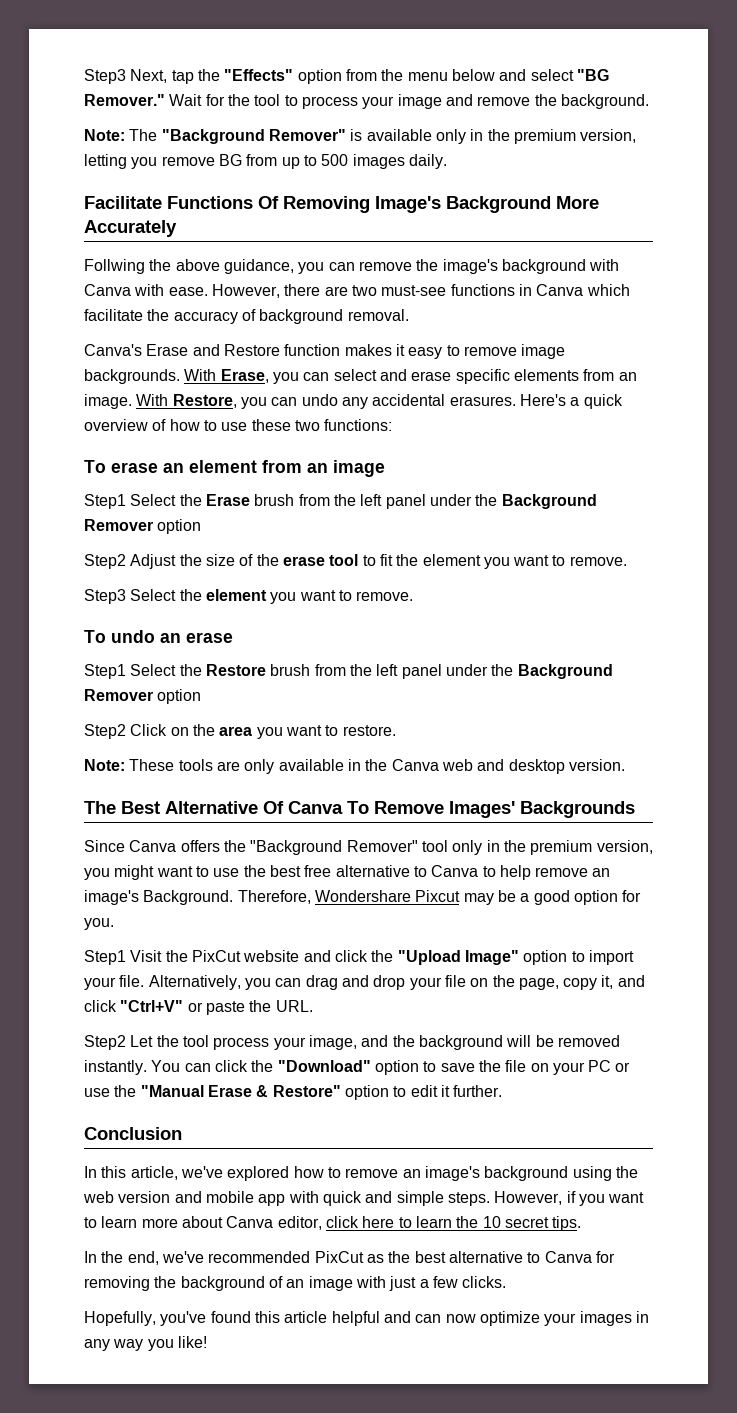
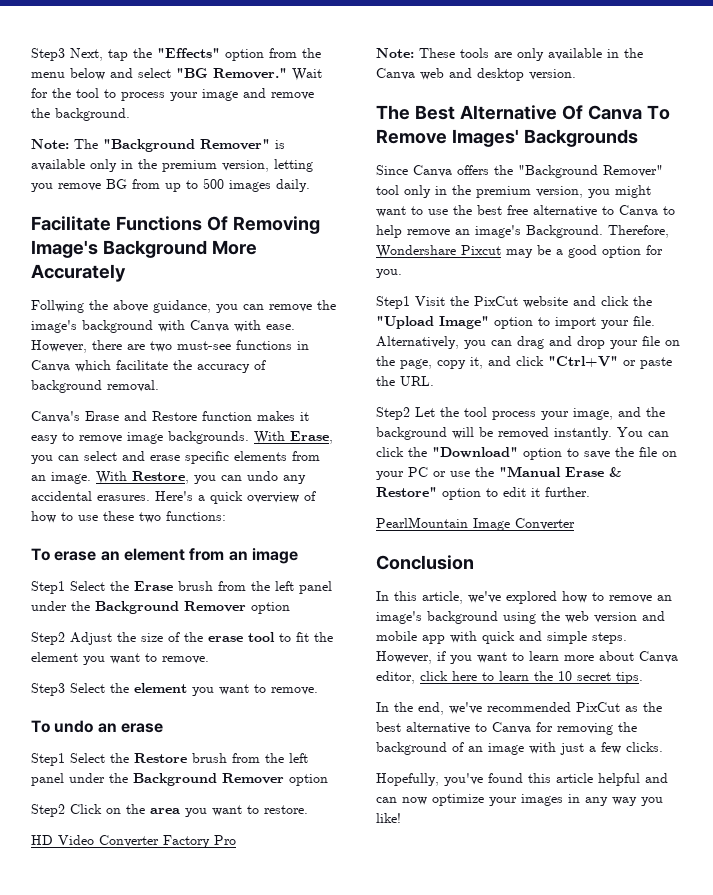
(396, 730) none -> [31,835,236,848] // HD Video Converter Factory Pro
(503, 1091) none -> [376,517,575,531] // PearlMountain Image Converter

